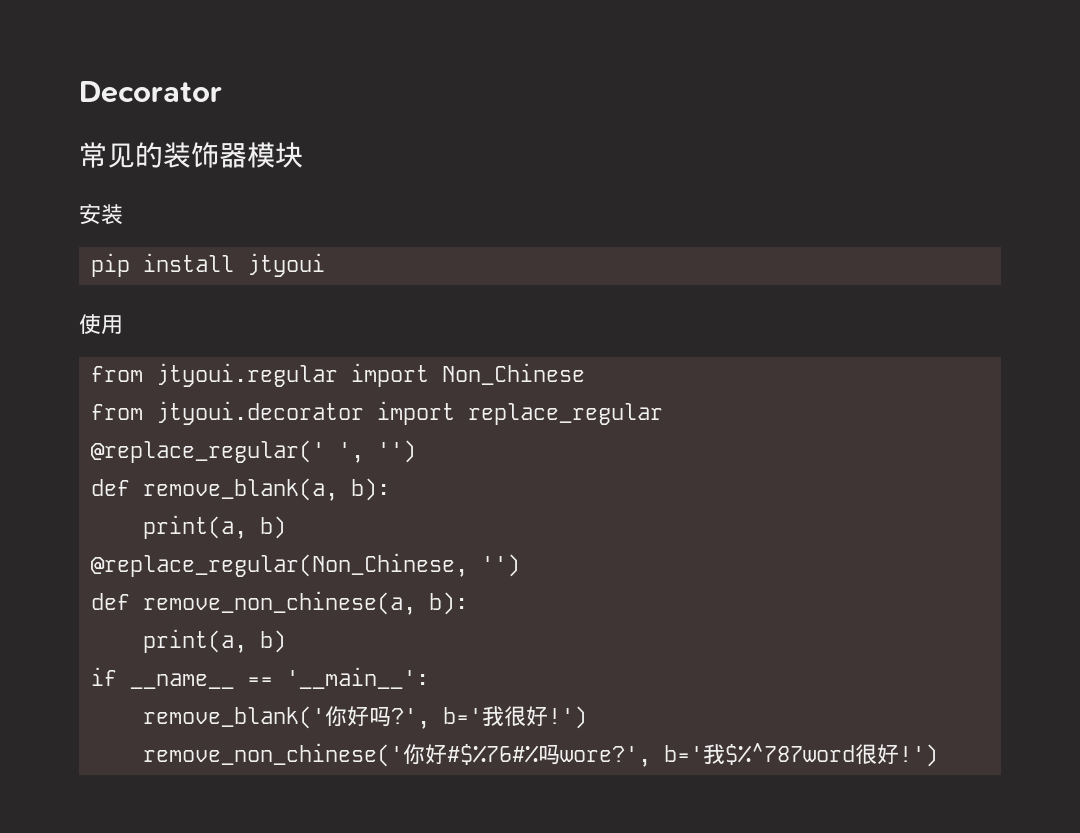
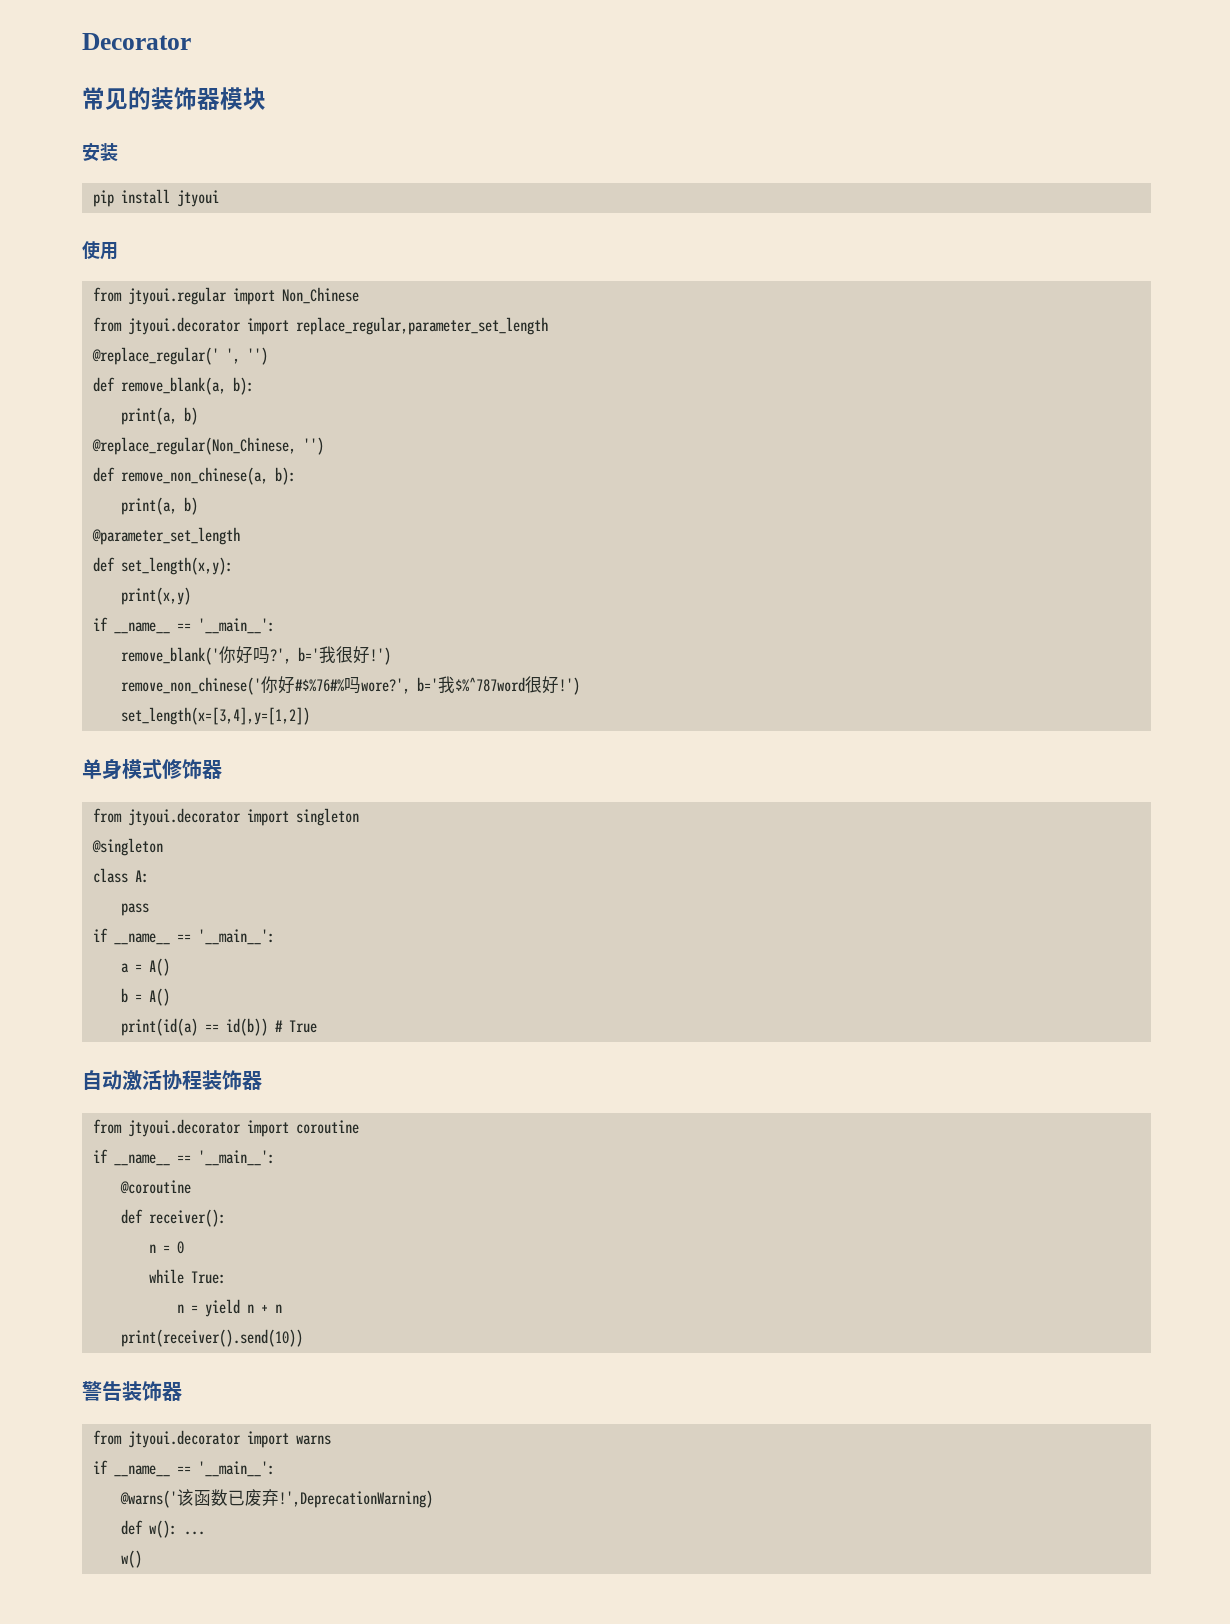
[468,403,664,425] replace_regular -> [295,317,548,335] replace_regular,parameter_set_length
(287, 641) none -> [91,527,240,545] [92,557,233,575] [120,587,191,605] // @parameter_set_length // def set_length(x,y): // print(x,y)
(939, 755) none -> [120,707,310,725] [82,759,222,779] [92,808,359,826] [91,838,163,856] [92,868,149,883] [120,903,149,916] [92,928,275,945] [120,958,170,976] [120,988,170,1006] [120,1018,317,1036] [82,1070,262,1091] [92,1119,359,1137] [92,1149,275,1166] [119,1180,191,1194] [120,1209,226,1227] [148,1241,184,1254] [148,1269,226,1284] [176,1299,282,1317] [120,1329,303,1347] [82,1381,182,1401] [92,1430,331,1448] [92,1460,275,1477] [119,1489,433,1508] [120,1520,205,1538] [120,1550,142,1568] // set_length(x=[3,4],y=[1,2]) // 单身模式修饰器 // from jtyoui.decorator import singleton // @singleton // class A: // pass // if __name__ == '__main__': // a = A() // b = A() // print(id(a) == id(b)) # True // 自动激活协程装饰器 // from jtyoui.decorator import coroutine // if __name__ == '__main__': // @coroutine // def receiver(): // n = 0 // while True: // n = yield n + n // print(receiver().send(10)) // 警告装饰器 // from jtyoui.decorator import warns // if __name__ == '__main__': // @warns('该函数已废弃!',DeprecationWarning) // def w(): ... // w()

